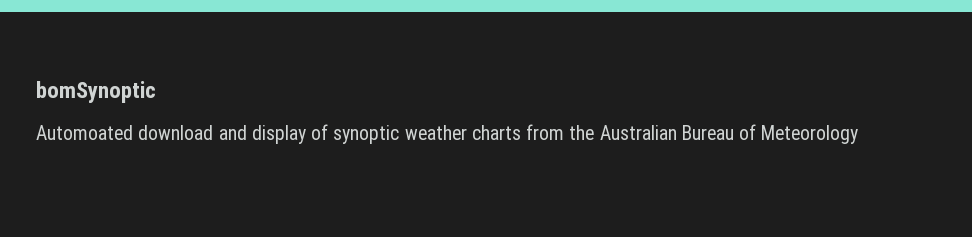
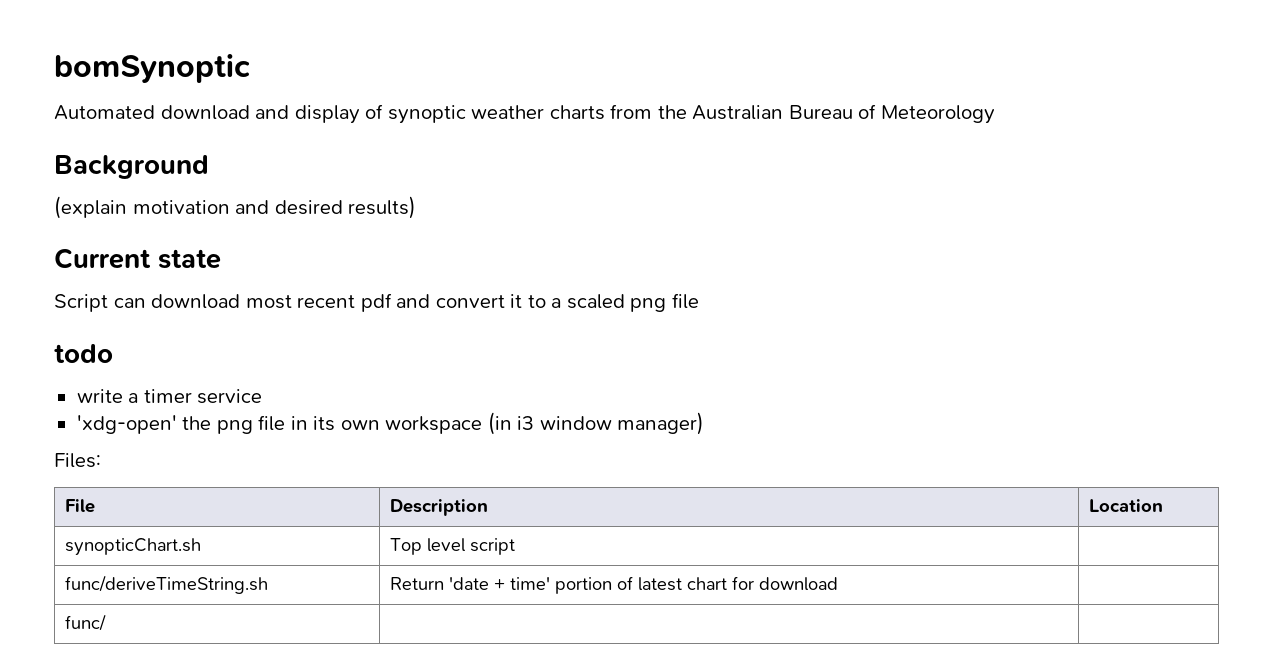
[36,125,133,140] Automoated -> [54,105,155,120] Automated
(859, 134) none -> [54,155,209,179] [54,196,417,219] [54,248,221,269] [54,293,699,312] [54,344,113,363] [76,389,263,404] [76,412,705,435] [54,453,101,468] [64,499,95,513] [389,499,488,516] [1088,499,1163,512] [64,538,201,556] [389,538,515,555] [64,575,268,594] [389,576,838,594] [64,614,106,631] // Background // (explain motivation and desired results) // Current state // Script can download most recent pdf and convert it to a scaled png file // todo // write a timer service // 'xdg-open' the png file in its own workspace (in i3 window manager) // Files: // File | Description | Location // synopticChart.sh | Top level script | // func/deriveTimeString.sh | Return 'date + time' portion of latest chart for download | // func/ | |

